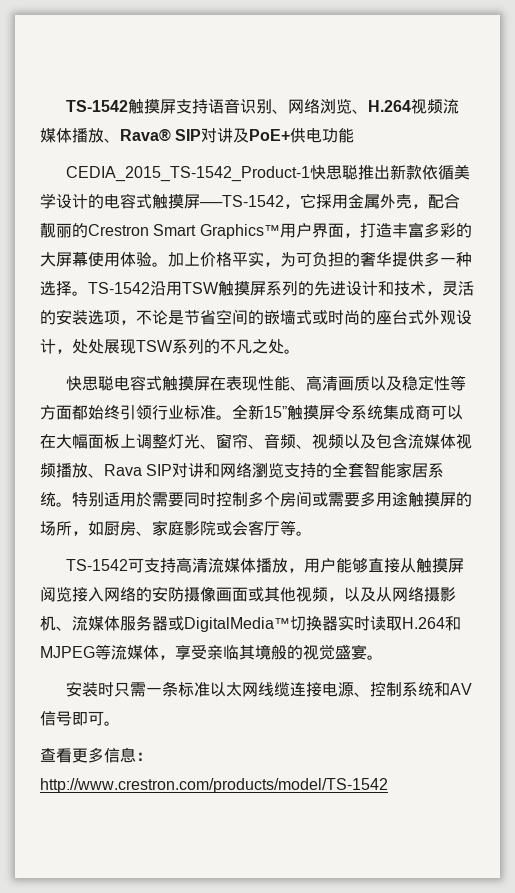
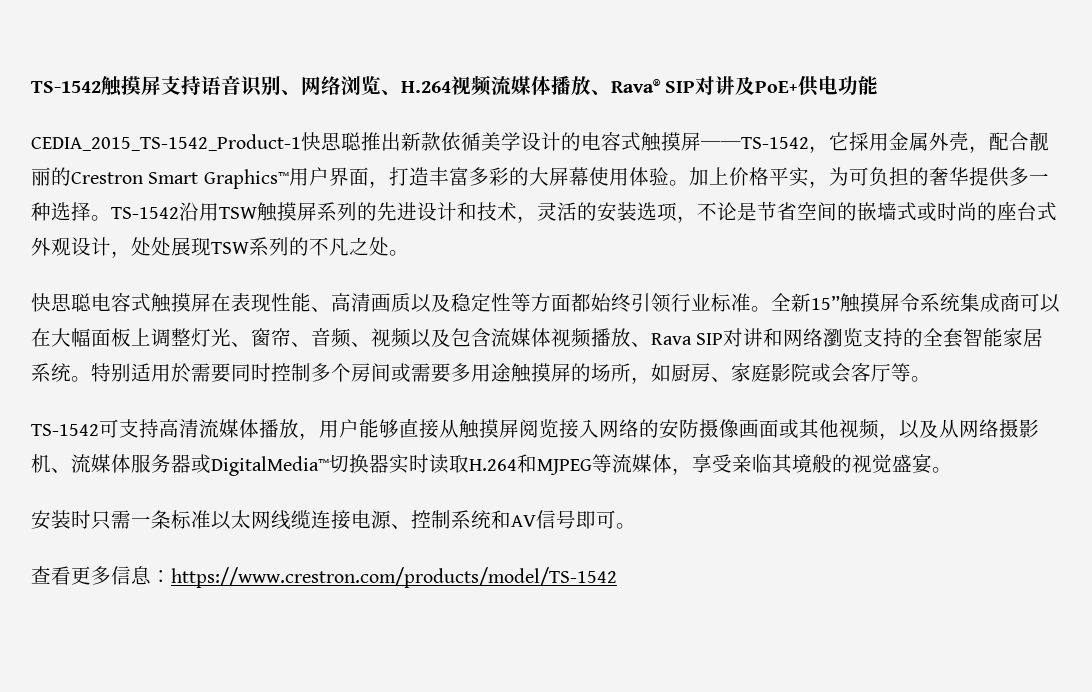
[40,778,388,793] http://www.crestron.com/products/model/TS-1542 -> [171,567,617,588] https://www.crestron.com/products/model/TS-1542

